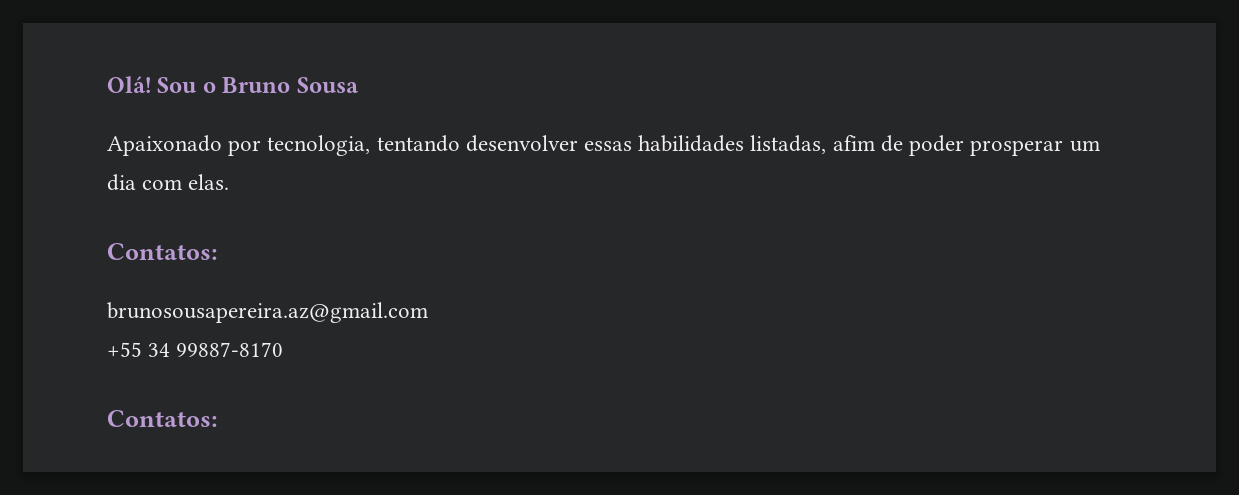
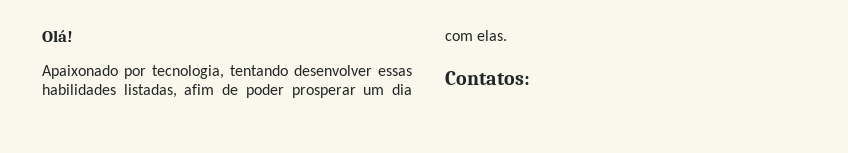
[157,77,359,93] Sou o Bruno Sousa -> (73, 36) none
[107,302,428,323] [107,342,284,357] [107,410,218,427] // brunosousapereira.az@gmail.com // +55 34 99887-8170 // Contatos: -> (530, 78) none

